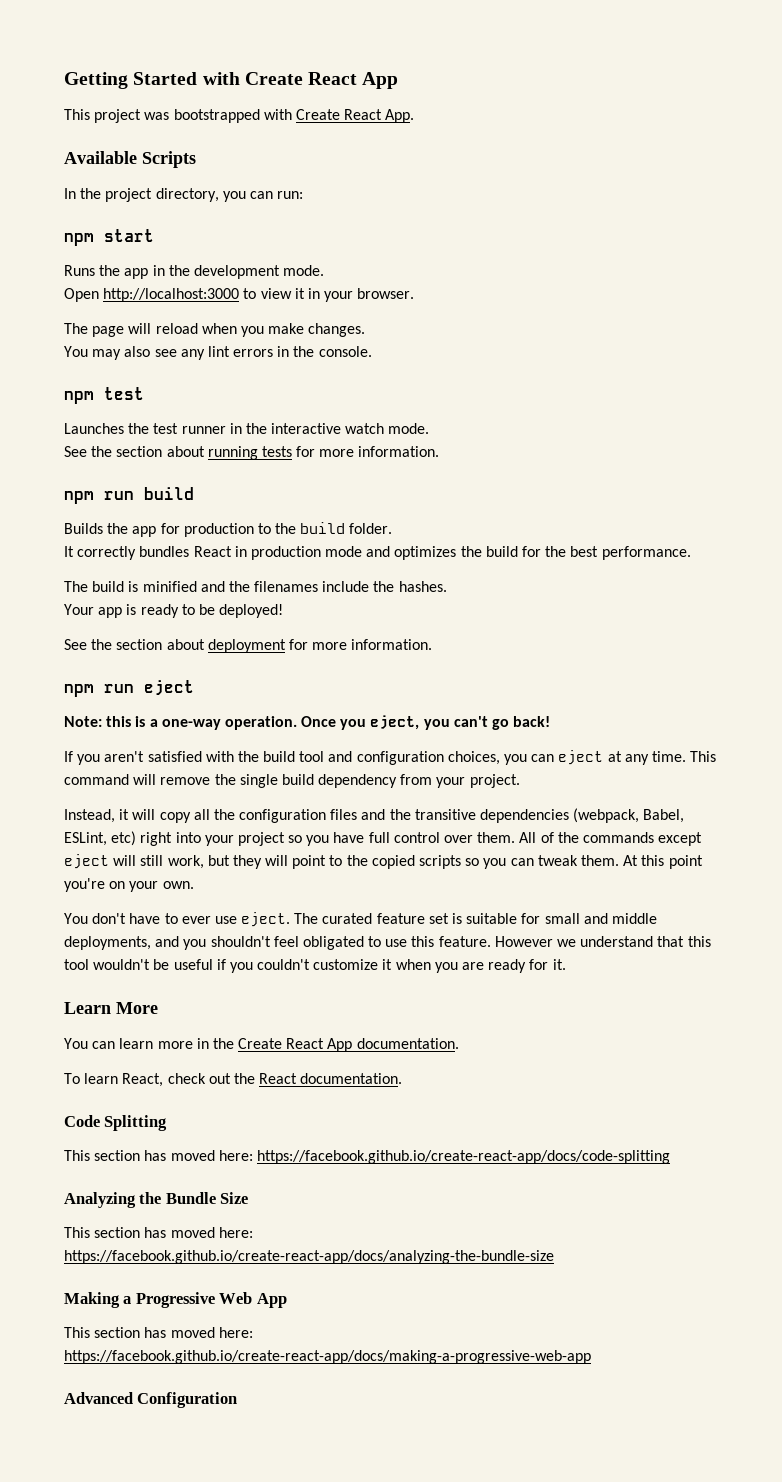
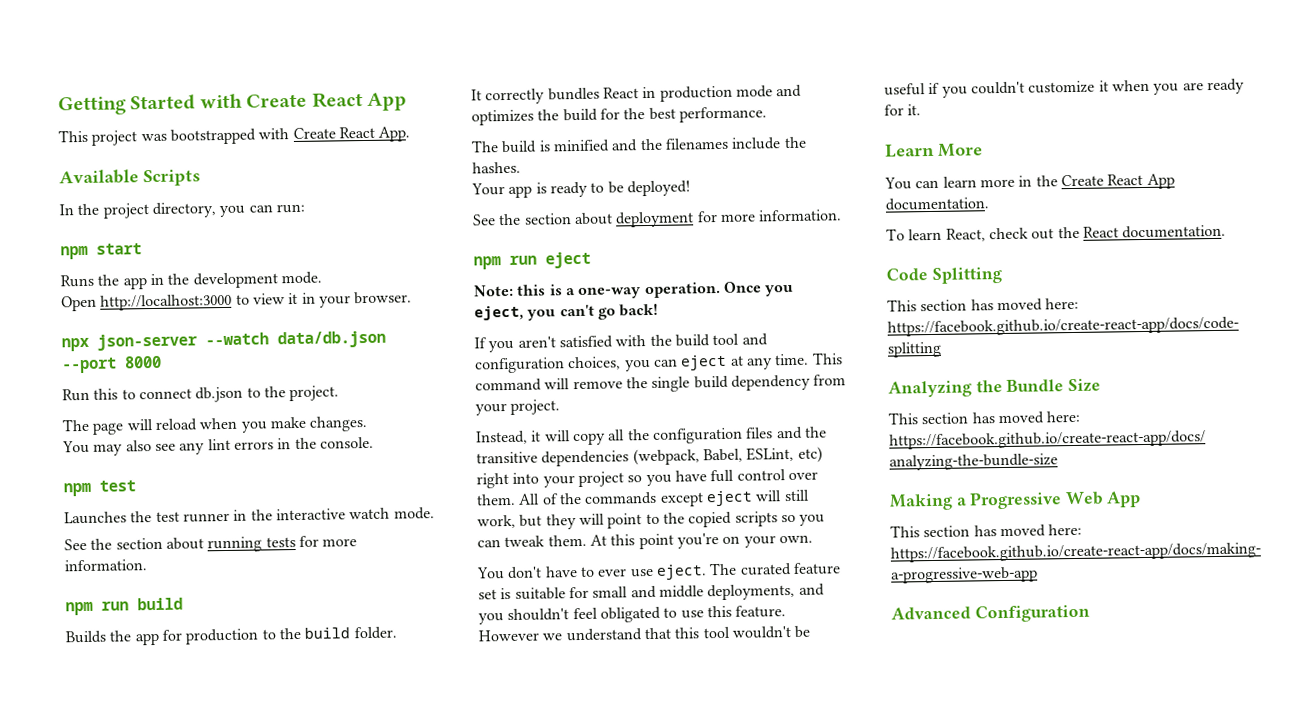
(415, 293) none -> [61,330,386,352] [61,355,162,374] [62,385,340,403] // npx json-server --watch data/db.json --port 8000 // Run this to connect db.json to the project.

